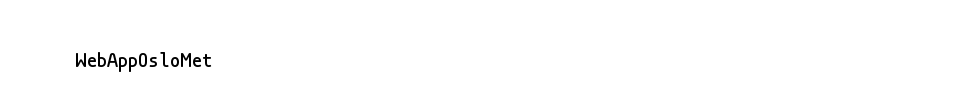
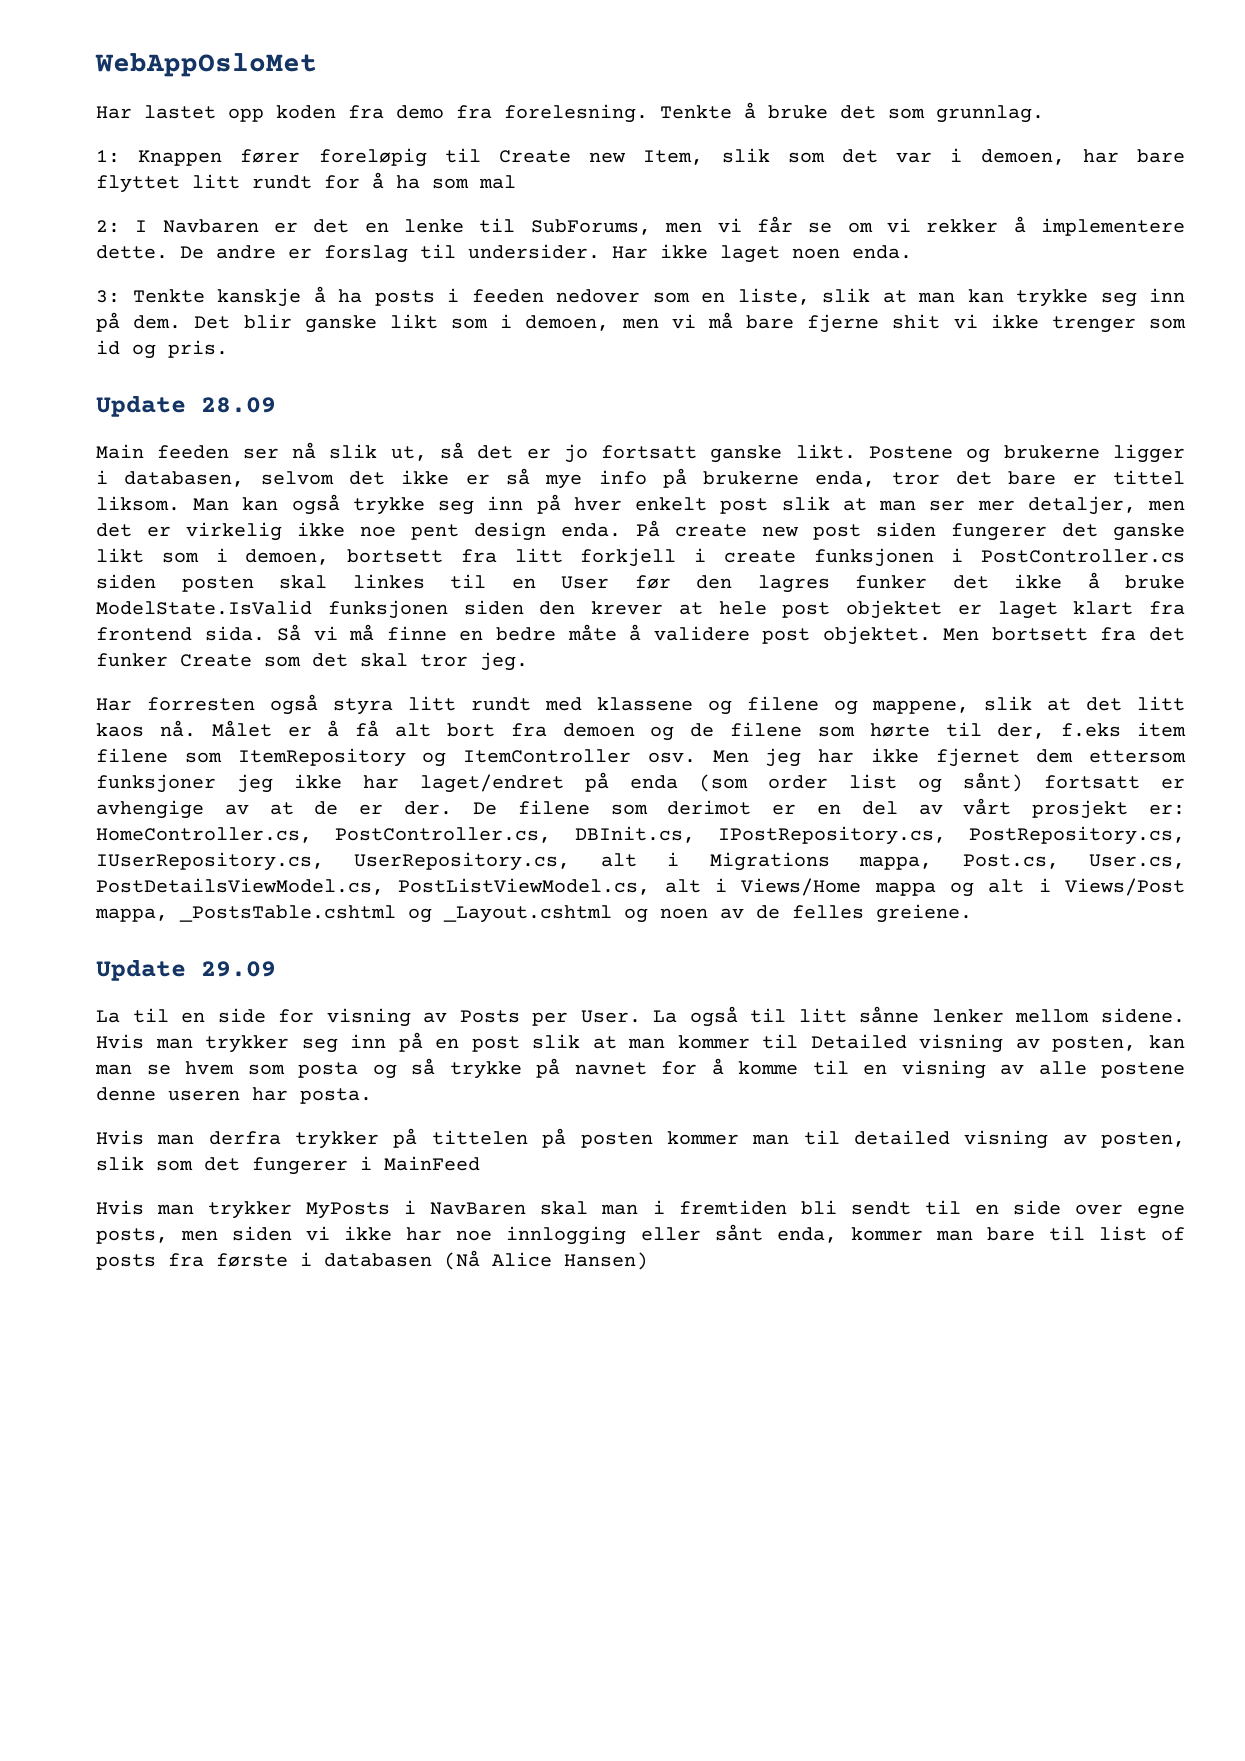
(213, 62) none -> [96,102,1044,123] [96,148,1186,167] [96,172,516,193] [96,216,1186,236] [96,244,912,263] [96,286,1185,307] [96,312,1186,333] [96,340,228,359] [96,395,276,417] [96,442,1185,463] [96,468,1185,489] [96,494,1186,515] [96,520,1185,541] [96,548,1185,567] [96,572,1185,593] [96,600,1185,619] [96,624,1185,645] [96,652,528,671] [96,694,1185,715] [96,720,1187,741] [96,748,1186,767] [96,772,1185,793] [96,798,1185,819] [96,826,1185,845] [96,852,1185,871] [96,878,1186,897] [95,904,972,923] [96,959,276,981] [96,1006,1185,1027] [96,1032,1185,1053] [95,1058,1185,1079] [96,1087,372,1104] [96,1128,1185,1149] [96,1156,480,1175] [96,1200,1185,1219] [96,1224,1185,1245] [96,1250,648,1270] // Har lastet opp koden fra demo fra forelesning. Tenkte å bruke det som grunnlag. // 1: Knappen fører foreløpig til Create new Item, slik som det var i demoen, har bare flyttet litt rundt for å ha som mal // 2: I Navbaren er det en lenke til SubForums, men vi får se om vi rekker å implementere dette. De andre er forslag til undersider. Har ikke laget noen enda. // 3: Tenkte kanskje å ha posts i feeden nedover som en liste, slik at man kan trykke seg inn på dem. Det blir ganske likt som i demoen, men vi må bare fjerne shit vi ikke trenger som id og pris. // Update 28.09 // Main feeden ser nå slik ut, så det er jo fortsatt ganske likt. Postene og brukerne ligger i databasen, selvom det ikke er så mye info på brukerne enda, tror det bare er tittel liksom. Man kan også trykke seg inn på hver enkelt post slik at man ser mer detaljer, men det er virkelig ikke noe pent design enda. På create new post siden fungerer det ganske likt som i demoen, bortsett fra litt forkjell i create funksjonen i PostController.cs siden posten skal linkes til en User før den lagres funker det ikke å bruke ModelState.IsValid funksjonen siden den krever at hele post objektet er laget klart fra frontend sida. Så vi må finne en bedre måte å validere post objektet. Men bortsett fra det funker Create som det skal tror jeg. // Har forresten også styra litt rundt med klassene og filene og mappene, slik at det litt kaos nå. Målet er å få alt bort fra demoen og de filene som hørte til der, f.eks item filene som ItemRepository og ItemController osv. Men jeg har ikke fjernet dem ettersom funksjoner jeg ikke har laget/endret på enda (som order list og sånt) fortsatt er avhengige av at de er der. De filene som derimot er en del av vårt prosjekt er: HomeController.cs, PostController.cs, DBInit.cs, IPostRepository.cs, PostRepository.cs, IUserRepository.cs, UserRepository.cs, alt i Migrations mappa, Post.cs, User.cs, PostDetailsViewModel.cs, PostListViewModel.cs, alt i Views/Home mappa og alt i Views/Post mappa, _PostsTable.cshtml og _Layout.cshtml og noen av de felles greiene. // Update 29.09 // La til en side for visning av Posts per User. La også til litt sånne lenker mellom sidene. Hvis man trykker seg inn på en post slik at man kommer til Detailed visning av posten, kan man se hvem som posta og så trykke på navnet for å komme til en visning av alle postene denne useren har posta. // Hvis man derfra trykker på tittelen på posten kommer man til detailed visning av posten, slik som det fungerer i MainFeed // Hvis man trykker MyPosts i NavBaren skal man i fremtiden bli sendt til en side over egne posts, men siden vi ikke har noe innlogging eller sånt enda, kommer man bare til list of posts fra første i databasen (Nå Alice Hansen)

